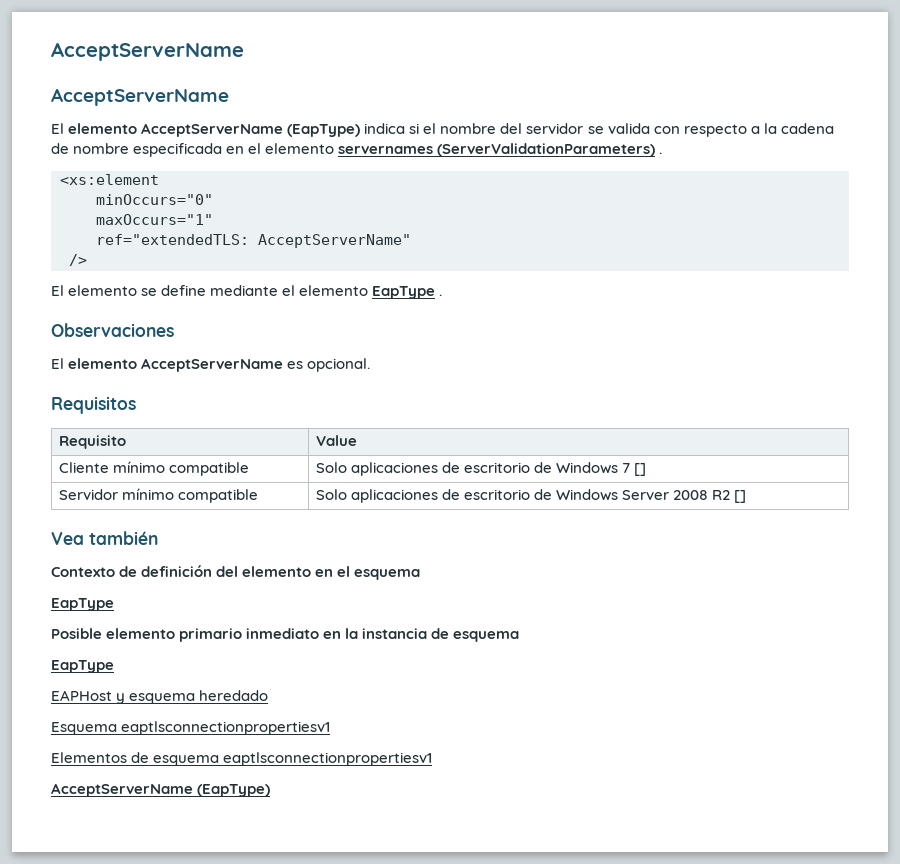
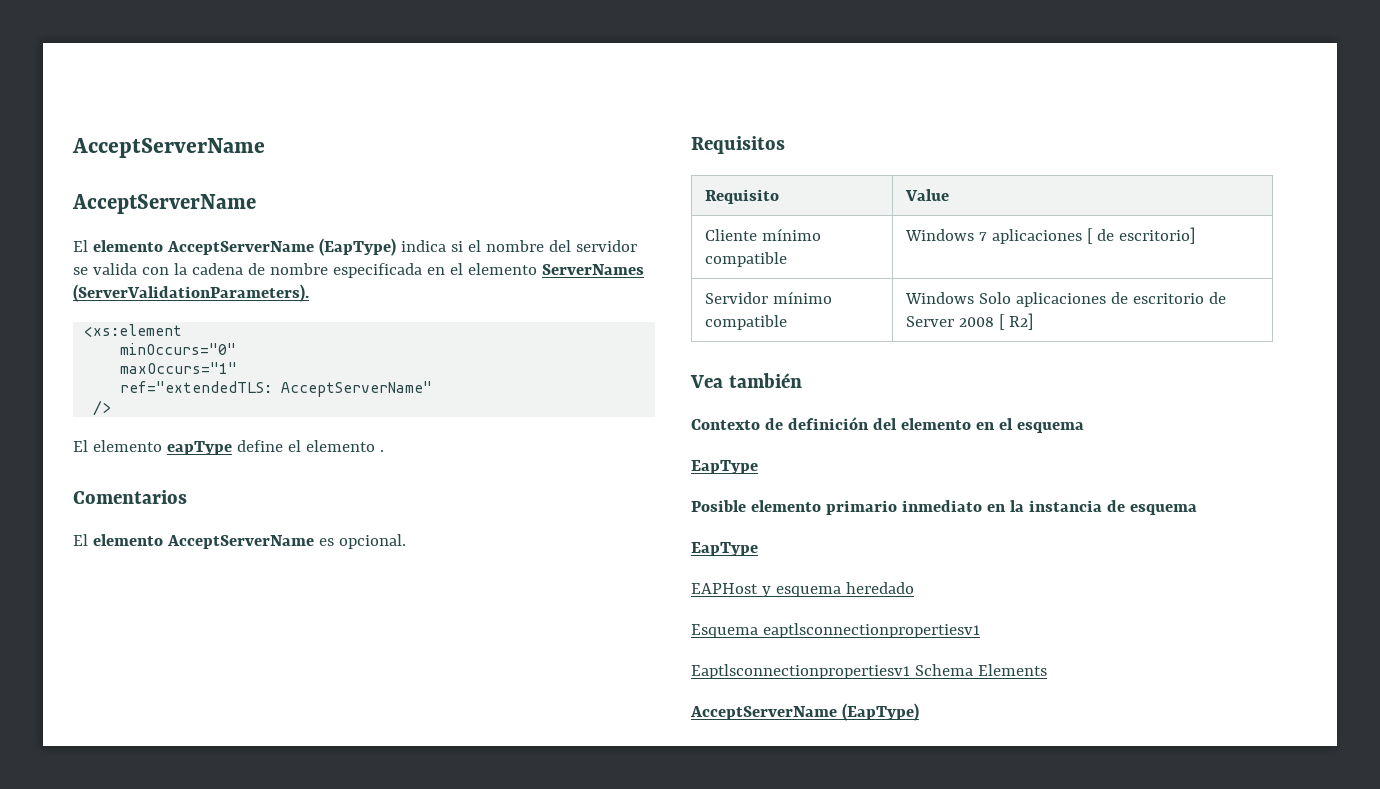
[683,124,760,137] respecto a -> (169, 271) none
[338,143,663,157] servernames (ServerValidationParameters) . -> [541,264,644,275] [73,284,309,302] ServerNames (ServerValidationParameters).
[141,285,443,299] [51,323,174,337] se define mediante el elemento EapType . // Observaciones -> [166,440,384,455] [73,490,187,504] eapType define el elemento . // Comentarios
[315,462,647,476] [58,488,258,503] [315,489,747,503] Solo aplicaciones de escritorio de Windows 7 [] // Servidor mínimo compatible | Solo aplicaciones de escritorio de Windows Server 2008 R2 [] -> [904,227,1195,244] [704,291,832,304] [704,315,787,330] [904,292,1226,307] [905,313,1033,330] Windows 7 aplicaciones [ de escritorio] // Servidor mínimo compatible | Windows Solo aplicaciones de escritorio de Server 2008 [ R2]
[51,752,433,766] Elementos de esquema eaptlsconnectionpropertiesv1 -> [691,664,1047,679] Eaptlsconnectionpropertiesv1 Schema Elements

